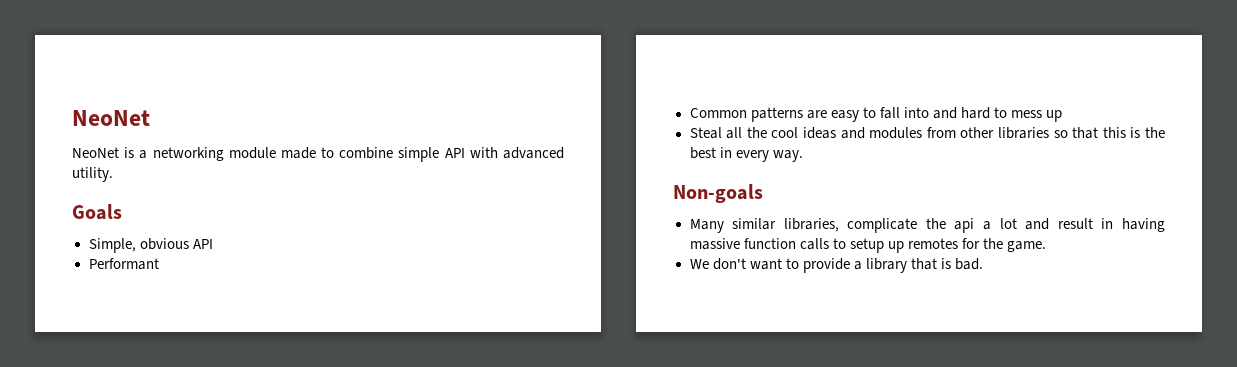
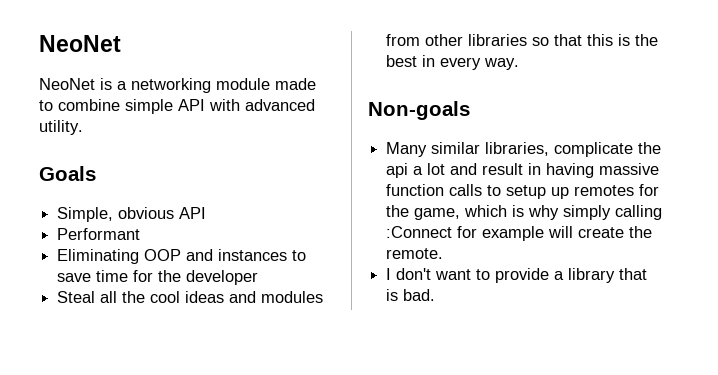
[689,107,1063,122] Common patterns are easy to fall into and hard to mess up -> [57,249,307,264] [57,270,259,285] Eliminating OOP and instances to save time for the developer
[1006,241,1046,252] [689,259,709,269] game. // We -> [414,205,663,220] [386,226,653,241] [386,248,444,259] [386,268,392,280] game, which is why simply calling :Connect for example will create the remote. // I

